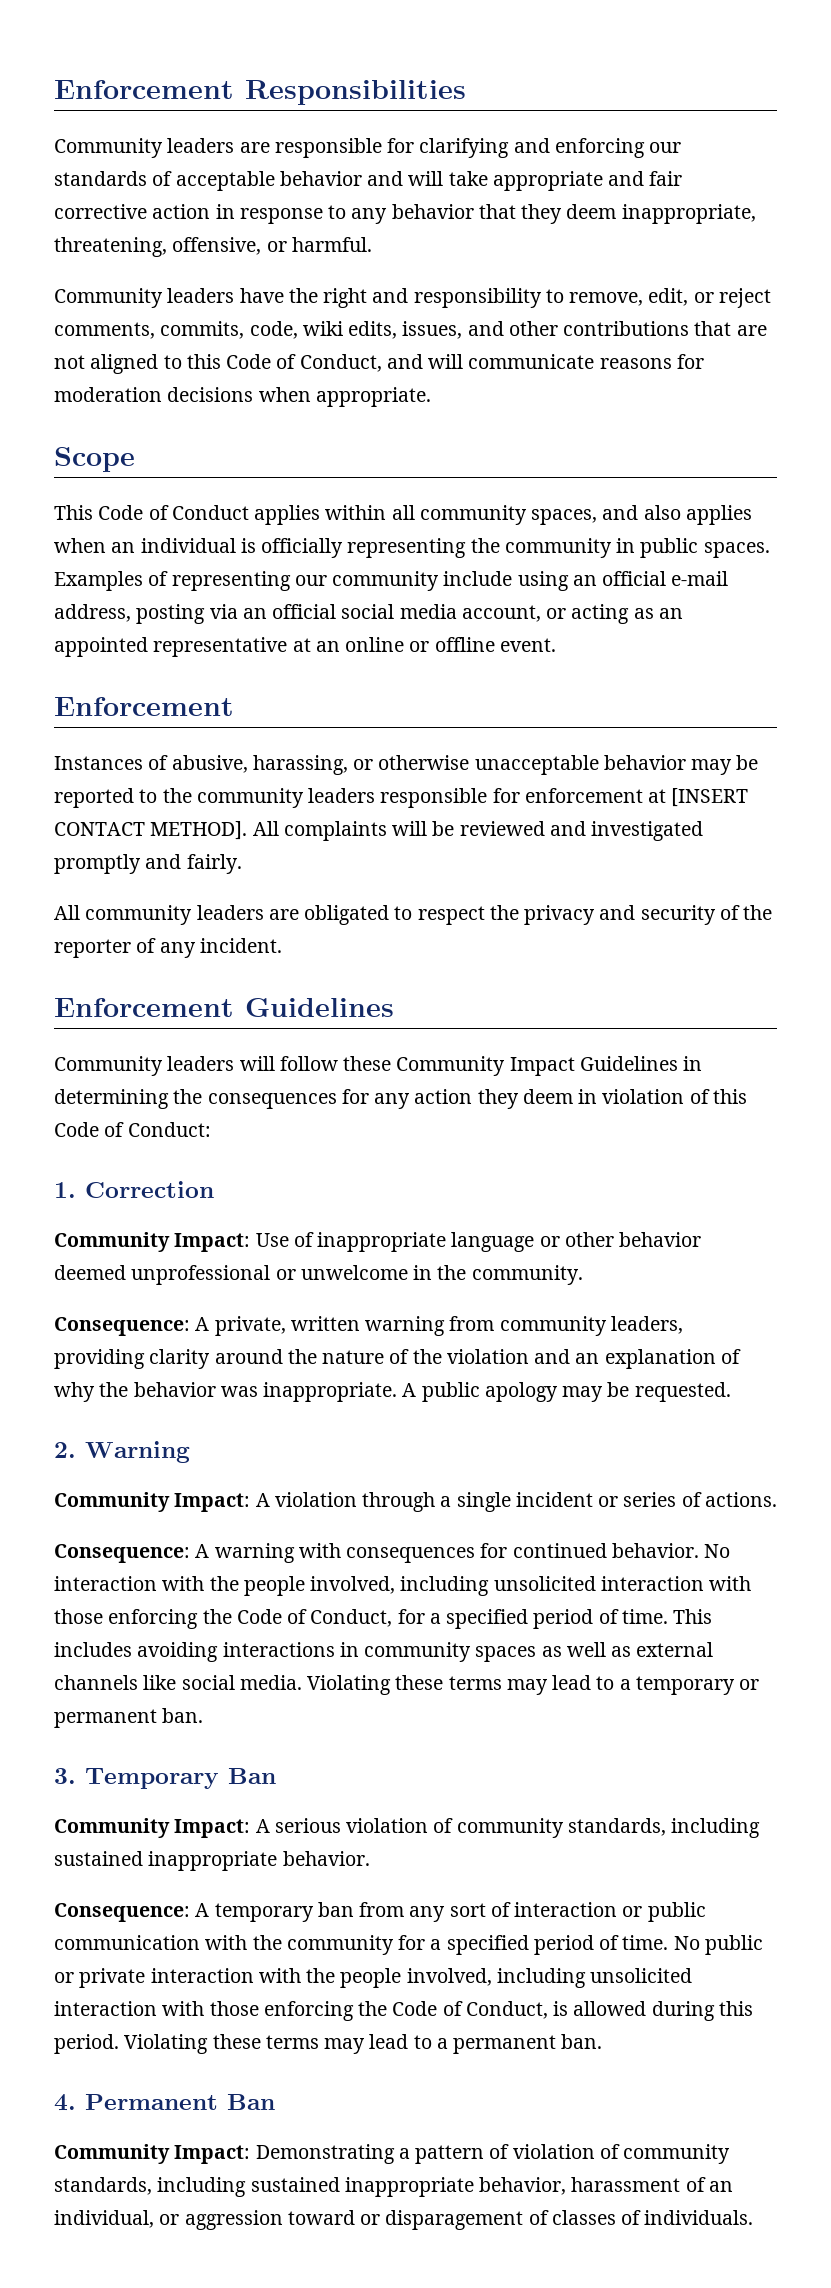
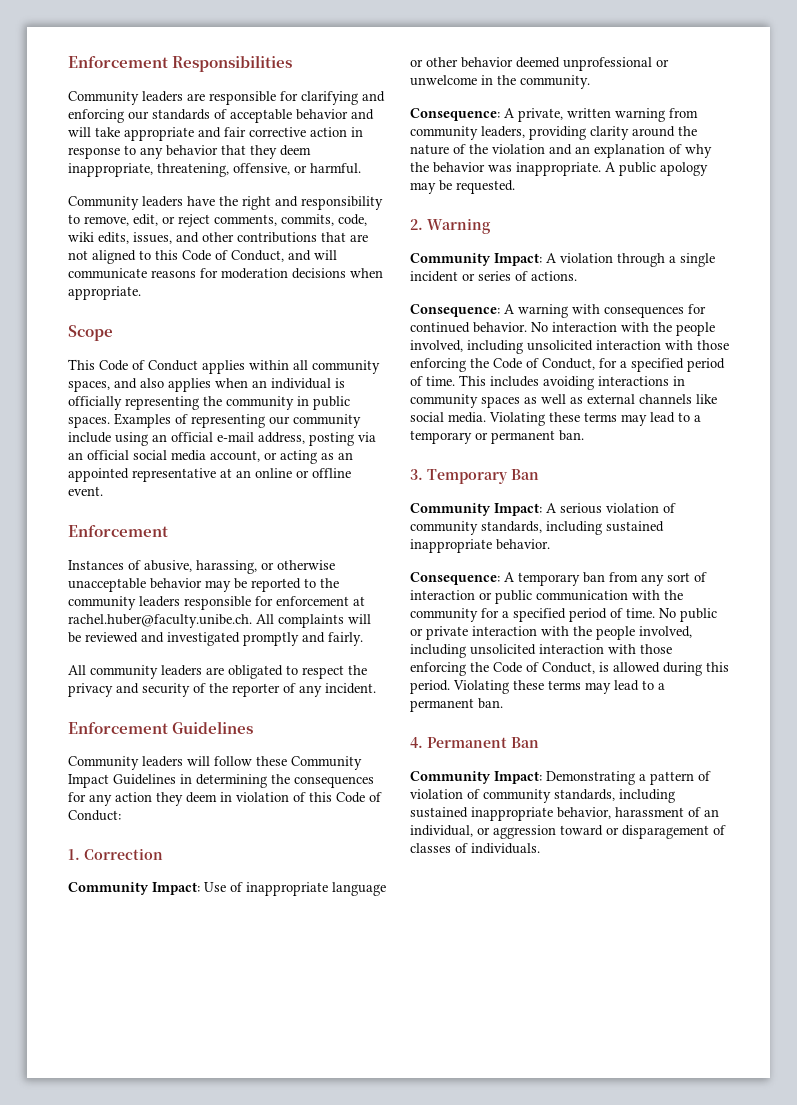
[671,788,749,807] [54,821,248,840] [INSERT CONTACT METHOD]. -> [68,614,252,628] rachel.huber@faculty.unibe.ch.

